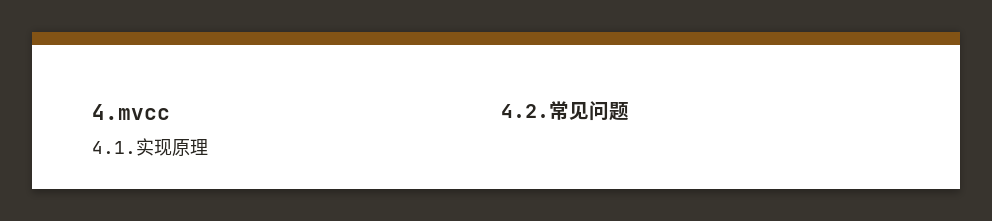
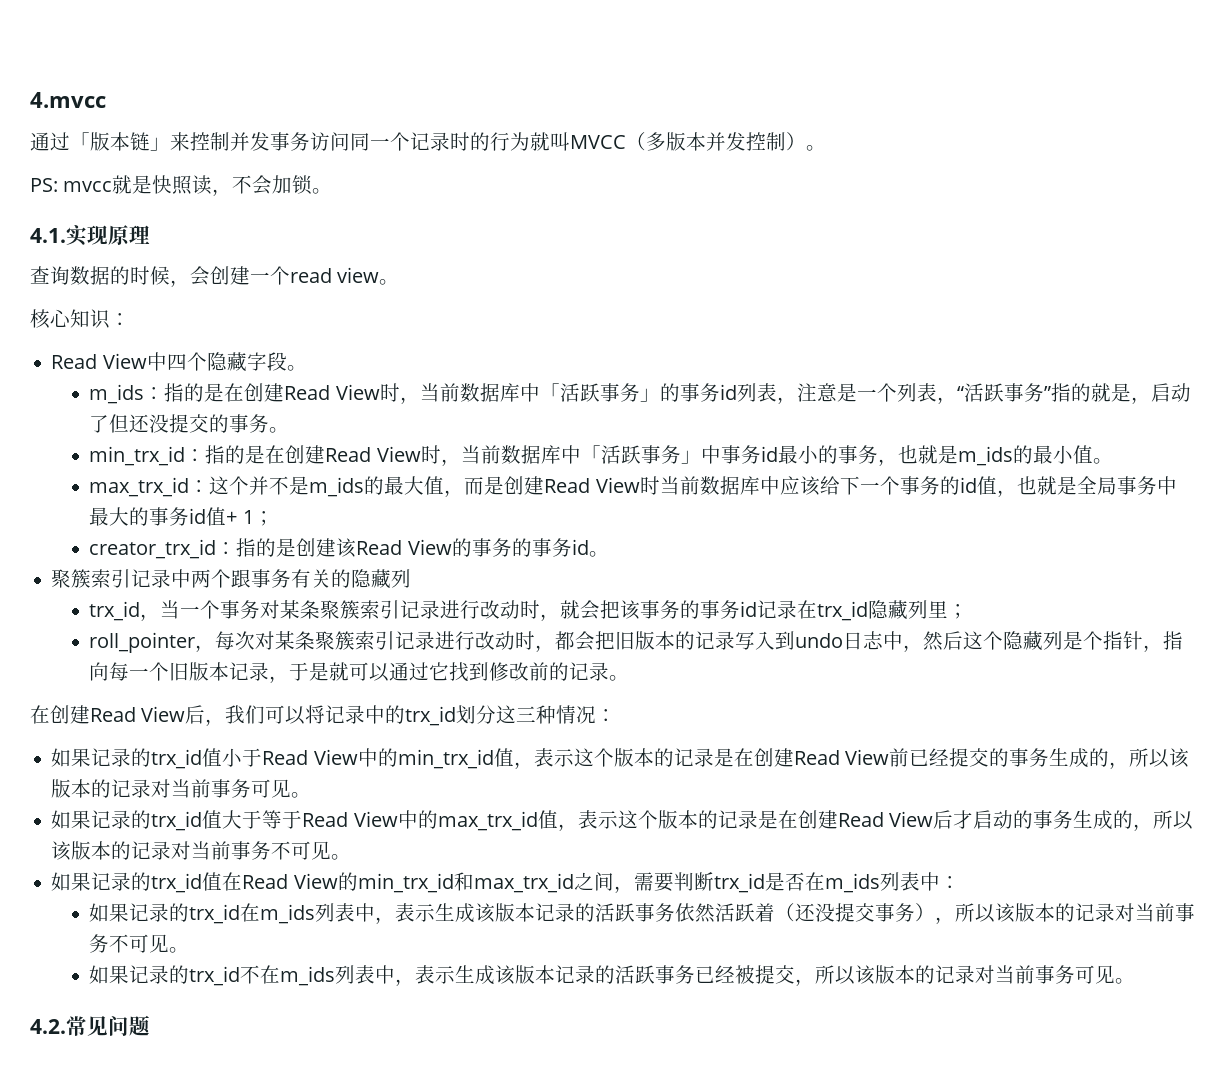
[92,138,208,156] 4.1.实现原理 -> [30,132,826,151] [30,175,333,196] [30,225,150,246] [30,266,400,287] [30,309,130,329] [51,352,307,372] [89,383,1191,404] [89,414,290,433] [89,445,1113,466] [89,476,1177,497] [89,507,274,526] [89,538,609,559] [51,569,412,589] [89,600,969,621] [89,631,1184,653] [89,662,630,683] [30,705,617,726] [51,748,1189,769] [51,779,312,798] [51,810,1193,831] [51,841,352,861] [51,872,960,893] [89,903,1196,924] [89,934,190,953] [89,965,1136,986] 通过「版本链」来控制并发事务访问同一个记录时的行为就叫MVCC（多版本并发控制）。 // PS: mvcc就是快照读，不会加锁。 // 4.1.实现原理 // 查询数据的时候，会创建一个read view。 // 核心知识： // Read View中四个隐藏字段。 // m_ids：指的是在创建Read View时，当前数据库中「活跃事务」的事务id列表，注意是一个列表，“活跃事务”指的就是，启动了但还没提交的事务。 // min_trx_id：指的是在创建Read View时，当前数据库中「活跃事务」中事务id最小的事务，也就是m_ids的最小值。 // max_trx_id：这个并不是m_ids的最大值，而是创建Read View时当前数据库中应该给下一个事务的id值，也就是全局事务中最大的事务id值+ 1； // creator_trx_id：指的是创建该Read View的事务的事务id。 // 聚簇索引记录中两个跟事务有关的隐藏列 // trx_id，当一个事务对某条聚簇索引记录进行改动时，就会把该事务的事务id记录在trx_id隐藏列里； // roll_pointer，每次对某条聚簇索引记录进行改动时，都会把旧版本的记录写入到undo日志中，然后这个隐藏列是个指针，指向每一个旧版本记录，于是就可以通过它找到修改前的记录。 // 在创建Read View后，我们可以将记录中的trx_id划分这三种情况： // 如果记录的trx_id值小于Read View中的min_trx_id值，表示这个版本的记录是在创建Read View前已经提交的事务生成的，所以该版本的记录对当前事务可见。 // 如果记录的trx_id值大于等于Read View中的max_trx_id值，表示这个版本的记录是在创建Read View后才启动的事务生成的，所以该版本的记录对当前事务不可见。 // 如果记录的trx_id值在Read View的min_trx_id和max_trx_id之间，需要判断trx_id是否在m_ids列表中： // 如果记录的trx_id在m_ids列表中，表示生成该版本记录的活跃事务依然活跃着（还没提交事务），所以该版本的记录对当前事务不可见。 // 如果记录的trx_id不在m_ids列表中，表示生成该版本记录的活跃事务已经被提交，所以该版本的记录对当前事务可见。

